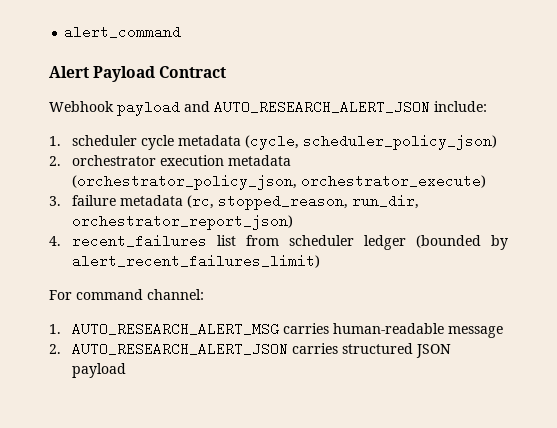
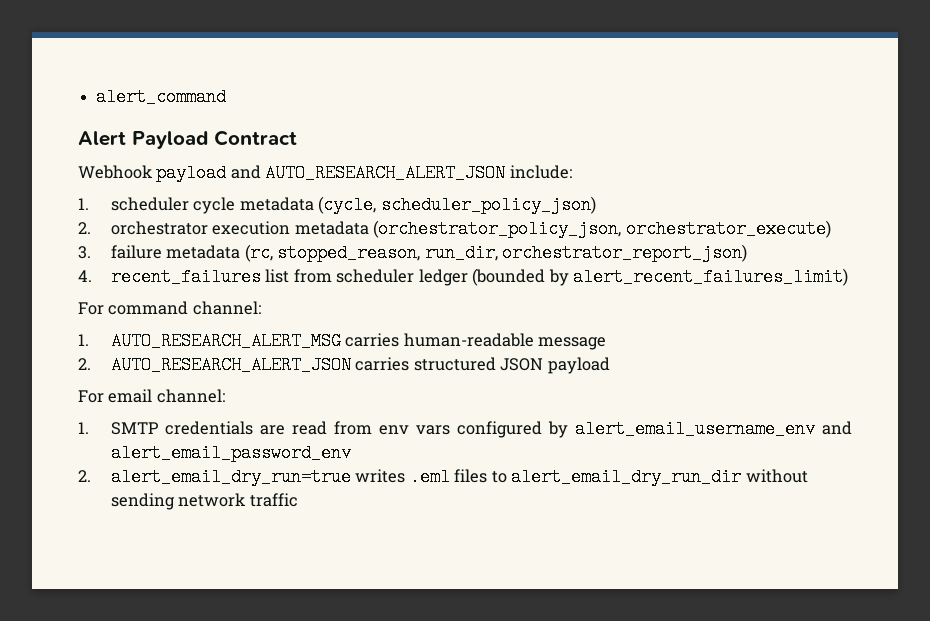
(126, 370) none -> [78,389,225,403] [78,420,852,438] [110,444,351,462] [78,468,808,486] [110,493,298,510] // For email channel: // 1. SMTP credentials are read from env vars configured by alert_email_username_env and alert_email_password_env // 2. alert_email_dry_run=true writes .eml files to alert_email_dry_run_dir without sending network traffic

